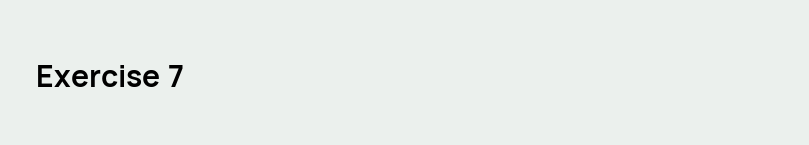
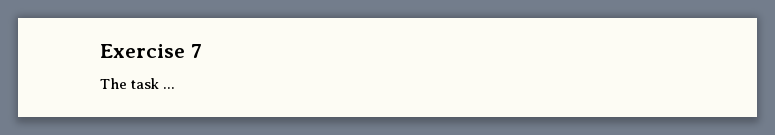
(185, 76) none -> [100,78,176,89] // The task ...

